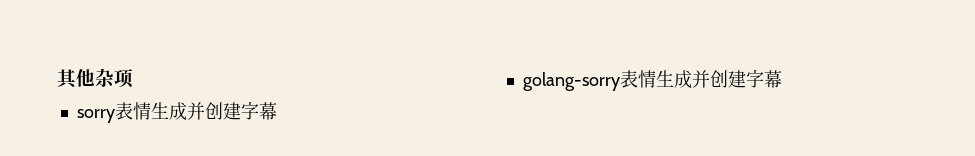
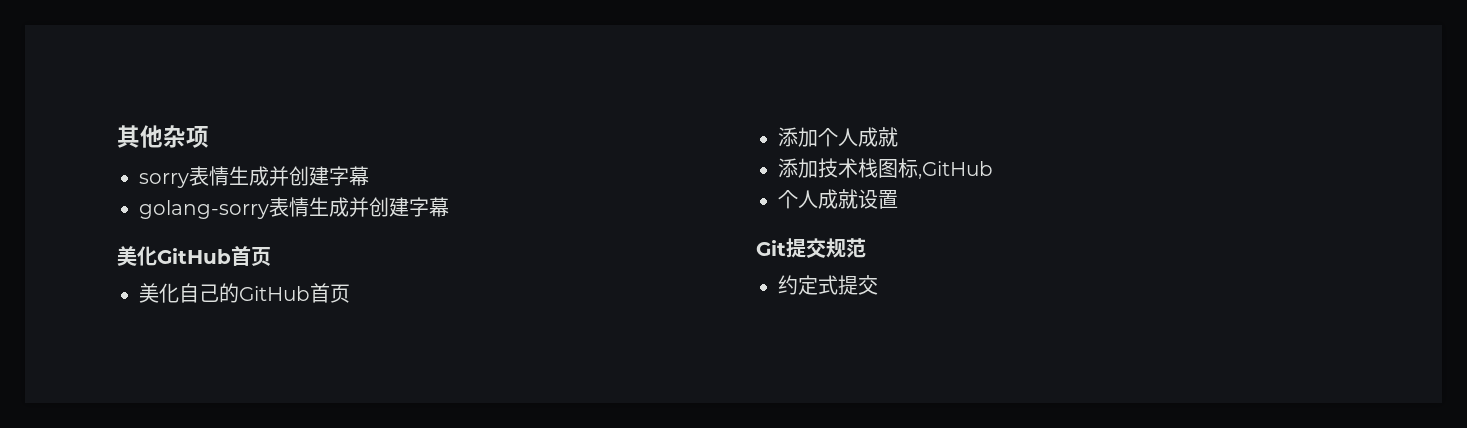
(782, 79) none -> [117,246,271,266] [139,283,350,303] [778,127,898,147] [778,158,993,179] [778,189,898,209] [756,238,866,258] [778,275,878,295] // 美化GitHub首页 // 美化自己的GitHub首页 // 添加个人成就 // 添加技术栈图标,GitHub // 个人成就设置 // Git提交规范 // 约定式提交

